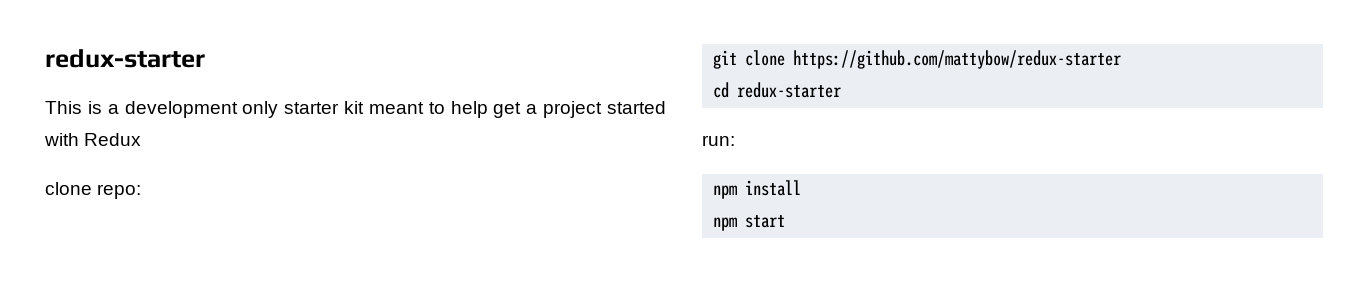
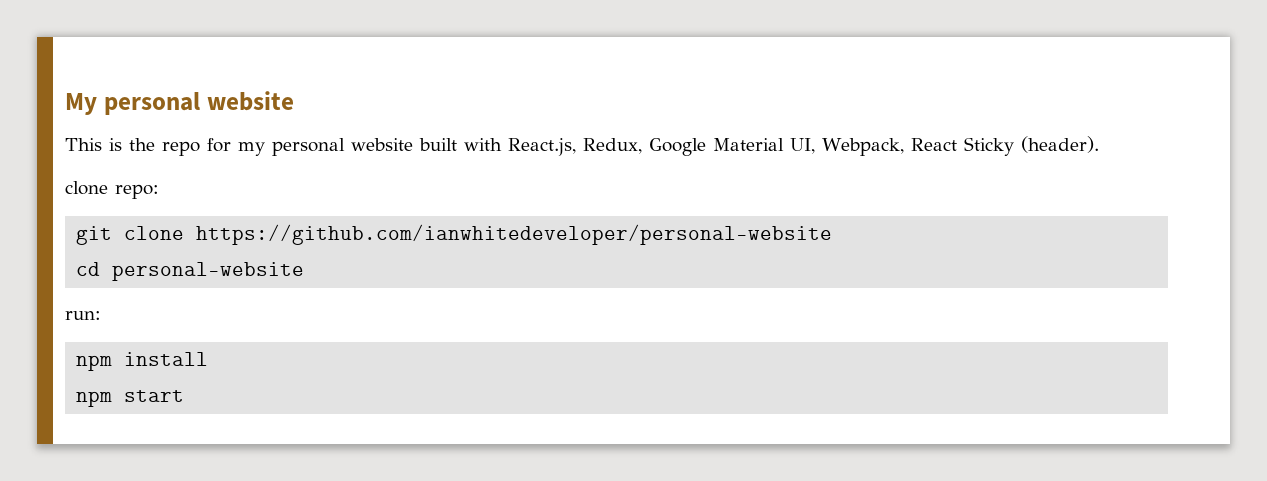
[45,49,205,68] redux-starter -> [65,91,294,115] My personal website
[107,101,666,118] [44,133,142,146] a development only starter kit meant to help get a project started with Redux -> [129,136,1099,156] the repo for my personal website built with React.js, Redux, Google Material UI, Webpack, React Sticky (header).
[793,50,1122,69] https://github.com/mattybow/redux-starter -> [196,224,833,245] https://github.com/ianwhitedeveloper/personal-website
[737,82,842,98] redux-starter -> [112,262,305,281] personal-website

